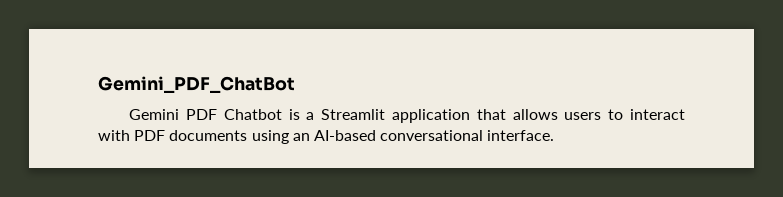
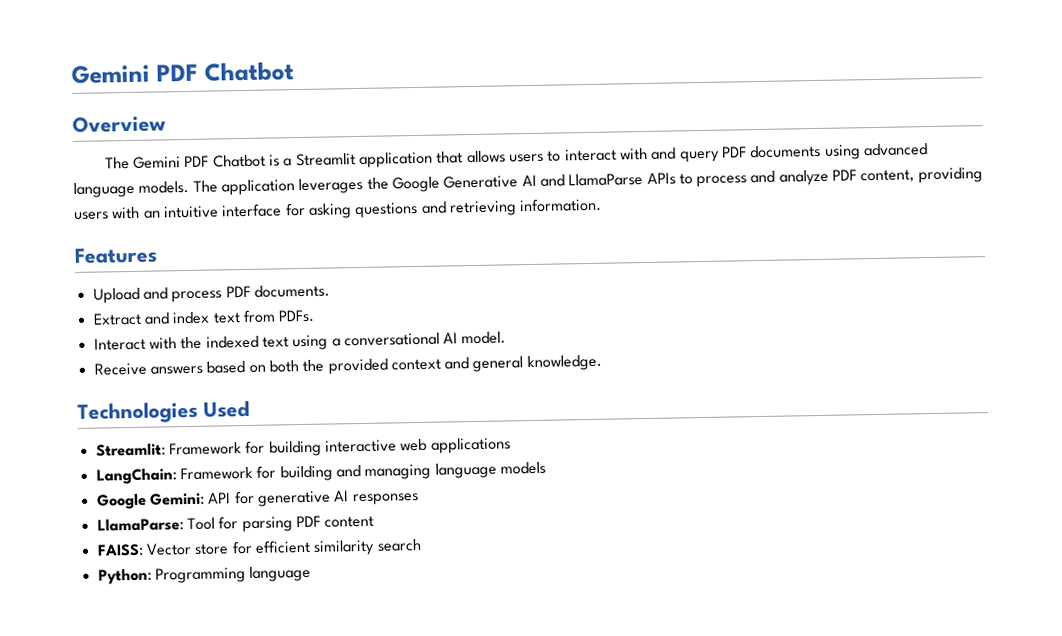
[98,76,295,93] Gemini_PDF_ChatBot // -> [71,61,294,84] [72,115,166,133] [104,156,130,170] Gemini PDF Chatbot // Overview // The
(130, 135) none -> [651,147,720,163] and query
[292,130,555,141] an AI-based conversational interface. -> [863,143,928,157] [73,167,983,198] [74,197,603,220] [74,246,157,264] [92,284,330,304] [92,309,316,326] [93,331,507,351] [93,354,602,376] [77,400,250,424] [95,437,511,457] [95,461,546,485] [96,490,419,510] [96,515,375,533] [96,538,422,557] [97,565,312,585] advanced language models. The application leverages the Google Generative AI and LlamaParse APIs to process and analyze PDF content, providing users with an intuitive interface for asking questions and retrieving information. // Features // Upload and process PDF documents. // Extract and index text from PDFs. // Interact with the indexed text using a conversational AI model. // Receive answers based on both the provided context and general knowledge. // Technologies Used // Streamlit: Framework for building interactive web applications // LangChain: Framework for building and managing language models // Google Gemini: API for generative AI responses // LlamaParse: Tool for parsing PDF content // FAISS: Vector store for efficient similarity search // Python: Programming language

